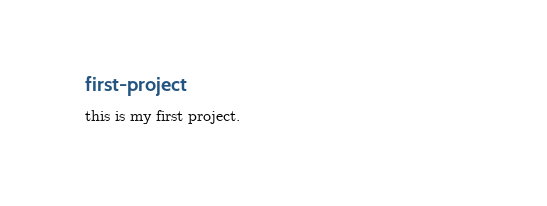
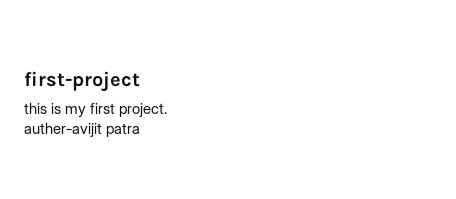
(240, 117) none -> [23,122,141,138] // auther-avijit patra

